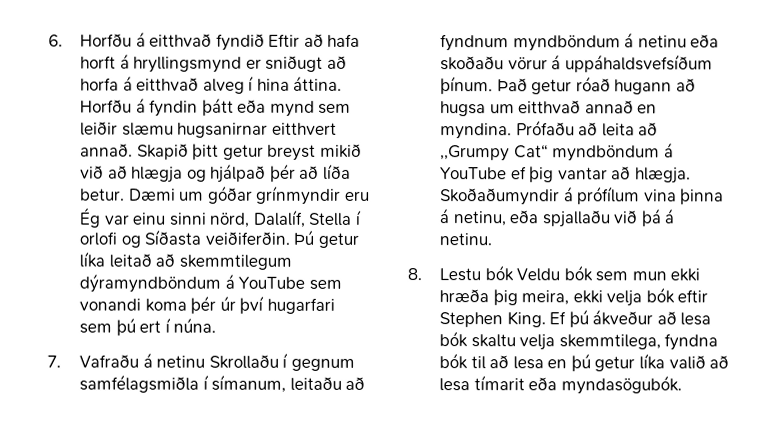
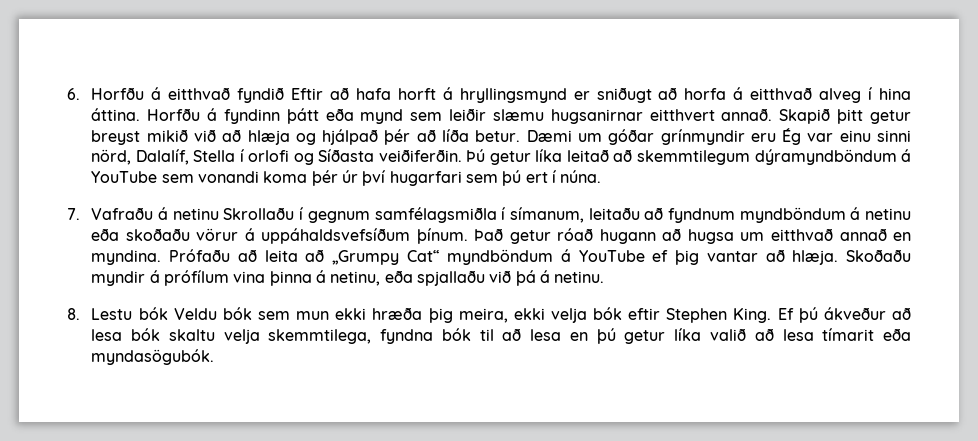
[149,99,199,117] fyndin -> [223,109,280,124] fyndinn
[131,166,184,183] hlægja -> [247,130,290,145] hlæja
[439,145,510,162] ,,Grumpy -> [331,250,399,265] „Grumpy
[634,167,691,184] [439,188,560,206] hlægja. Skoðaðumyndir -> [792,250,911,265] [91,271,146,286] hlæja. Skoðaðu myndir

